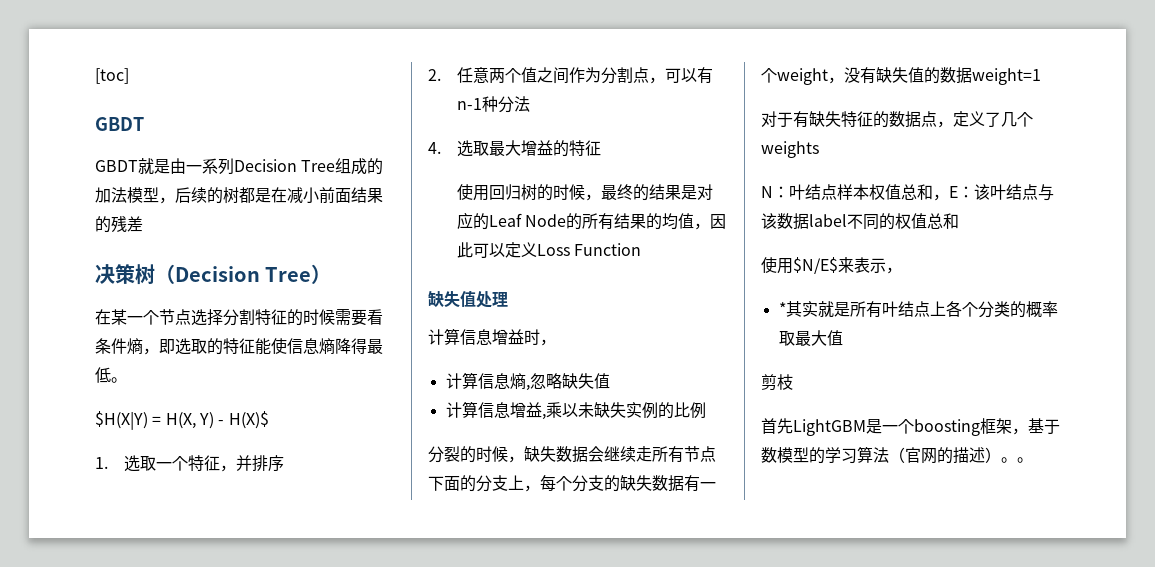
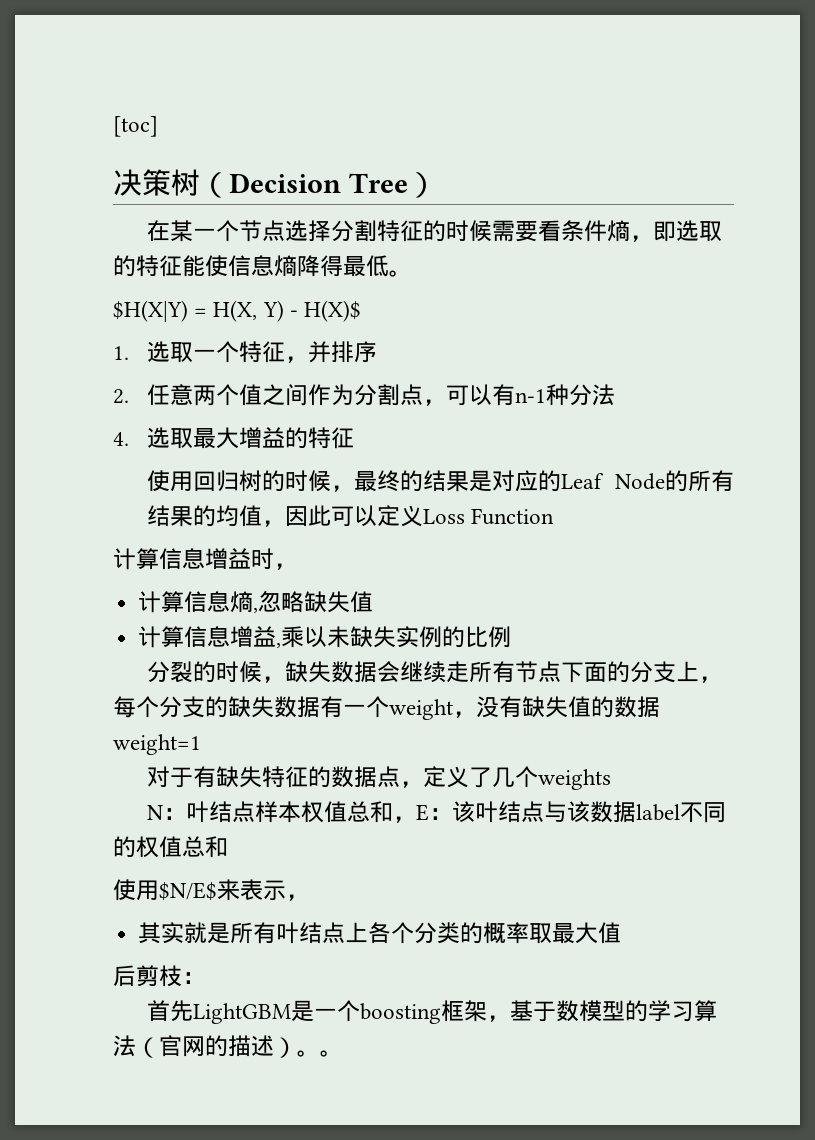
[95,117,144,131] [95,158,384,175] [95,187,383,204] [95,216,143,233] // GBDT // GBDT就是由一系列Decision Tree组成的加法模型，后续的树都是在减小前面结果的残差 -> (158, 126) none
[428,290,508,308] // 缺失值处理 -> (555, 516) none
[778,302,786,315] * -> (309, 897) none
(843, 338) none -> [113,965,136,987] 后
(793, 382) none -> [182,972,205,984] ：

